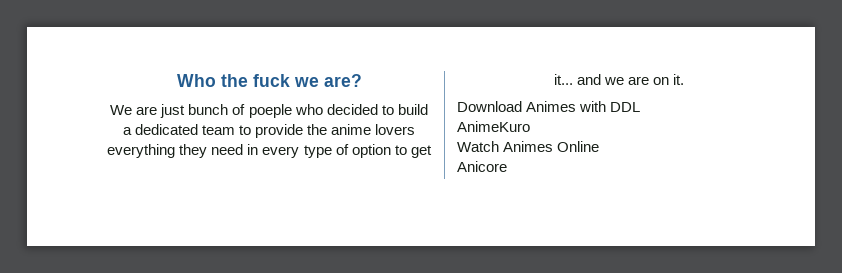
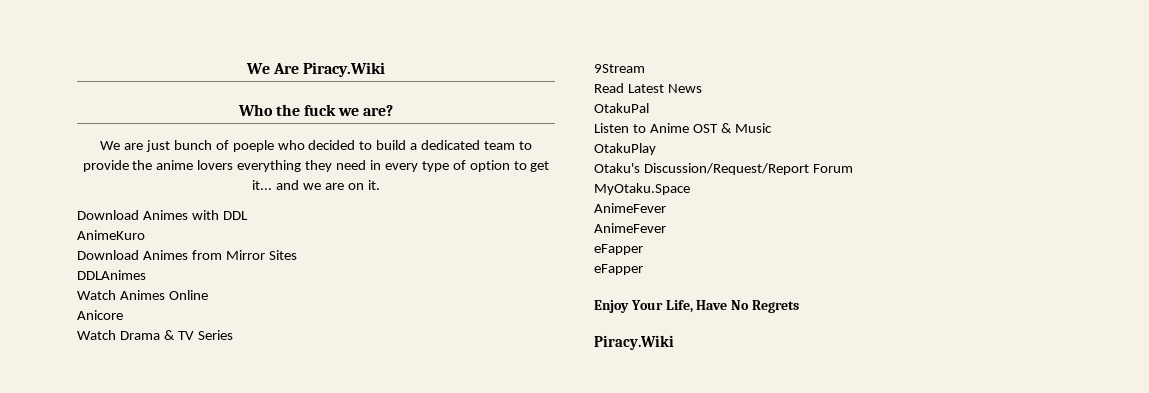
(176, 80) none -> [245,62,386,77] We Are Piracy.Wiki //
[457,141,600,152] [457,161,507,172] Watch Animes Online // Anicore -> [77,250,297,260] [77,270,146,280] [77,290,208,300] [77,310,123,320] [77,330,233,340] [594,64,645,73] [594,83,702,93] [594,103,649,113] [594,123,772,133] [594,143,656,155] [594,163,853,175] [594,183,690,195] [594,203,666,213] [594,223,666,233] [594,244,643,255] [594,264,643,275] [594,300,799,313] [594,335,674,350] Download Animes from Mirror Sites // DDLAnimes // Watch Animes Online // Anicore // Watch Drama & TV Series // 9Stream // Read Latest News // OtakuPal // Listen to Anime OST & Music // OtakuPlay // Otaku's Discussion/Request/Report Forum // MyOtaku.Space // AnimeFever // AnimeFever // eFapper // eFapper // Enjoy Your Life, Have No Regrets // Piracy.Wiki

